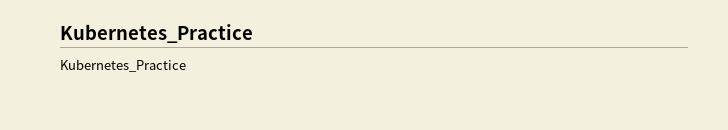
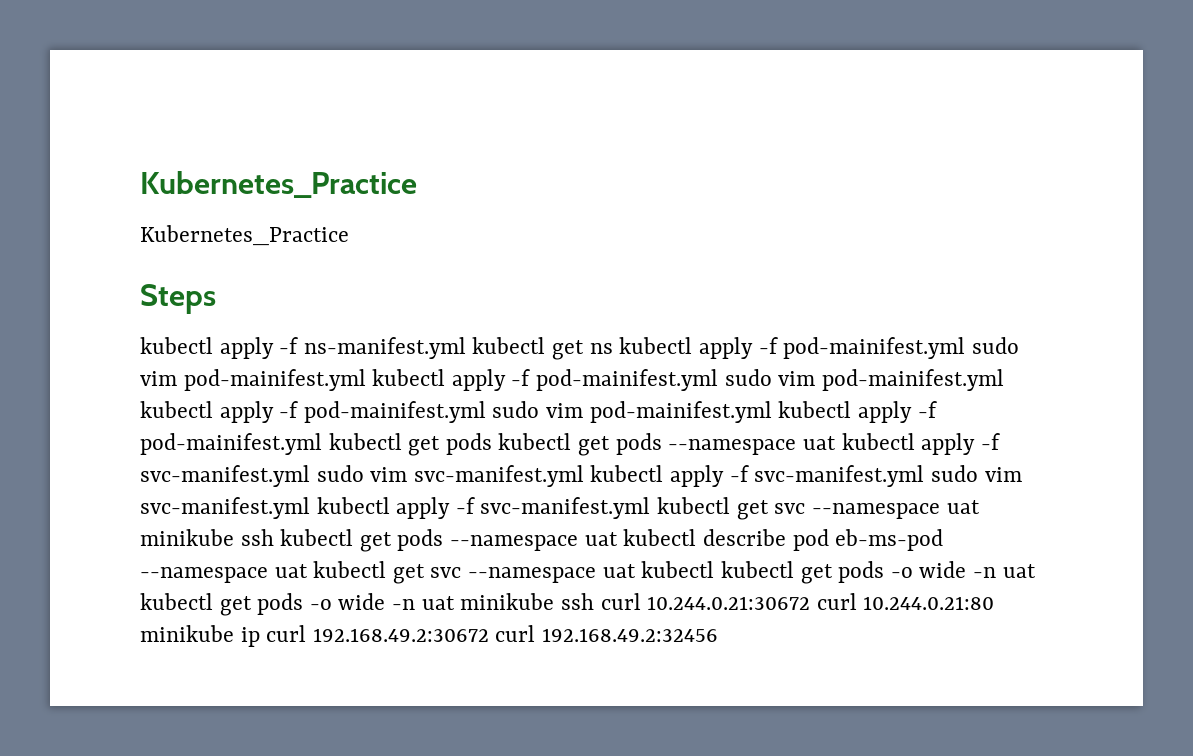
(186, 65) none -> [140,284,216,314] [140,337,1019,360] [140,369,1004,391] [140,401,937,423] [140,433,1000,456] [140,465,1022,487] [140,497,980,520] [140,529,944,552] [140,561,1036,584] [140,593,995,616] [140,625,719,647] // Steps // kubectl apply -f ns-manifest.yml kubectl get ns kubectl apply -f pod-mainifest.yml sudo vim pod-mainifest.yml kubectl apply -f pod-mainifest.yml sudo vim pod-mainifest.yml kubectl apply -f pod-mainifest.yml sudo vim pod-mainifest.yml kubectl apply -f pod-mainifest.yml kubectl get pods kubectl get pods --namespace uat kubectl apply -f svc-manifest.yml sudo vim svc-manifest.yml kubectl apply -f svc-manifest.yml sudo vim svc-manifest.yml kubectl apply -f svc-manifest.yml kubectl get svc --namespace uat minikube ssh kubectl get pods --namespace uat kubectl describe pod eb-ms-pod --namespace uat kubectl get svc --namespace uat kubectl kubectl get pods -o wide -n uat kubectl get pods -o wide -n uat minikube ssh curl 10.244.0.21:30672 curl 10.244.0.21:80 minikube ip curl 192.168.49.2:30672 curl 192.168.49.2:32456

